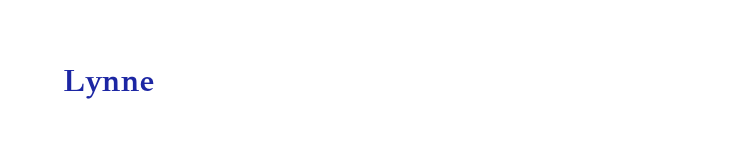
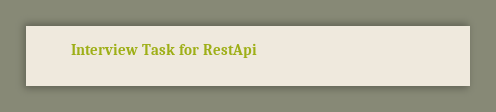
[63,70,154,99] Lynne -> [71,43,258,58] Interview Task for RestApi

